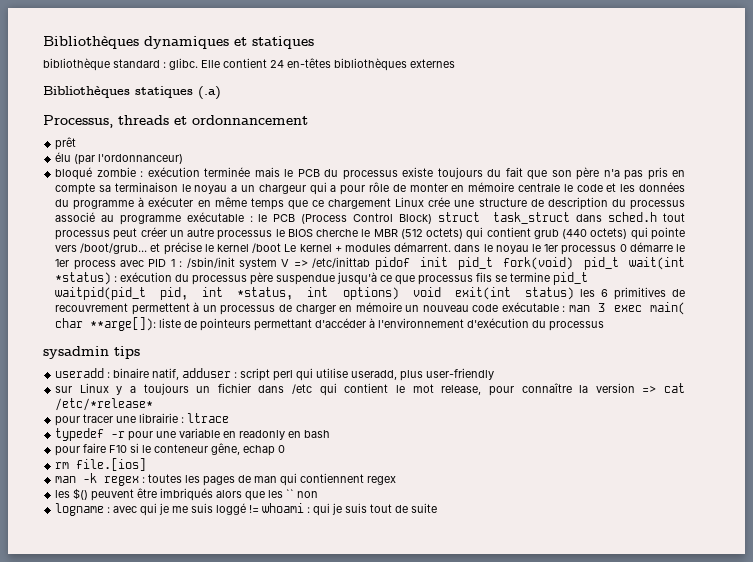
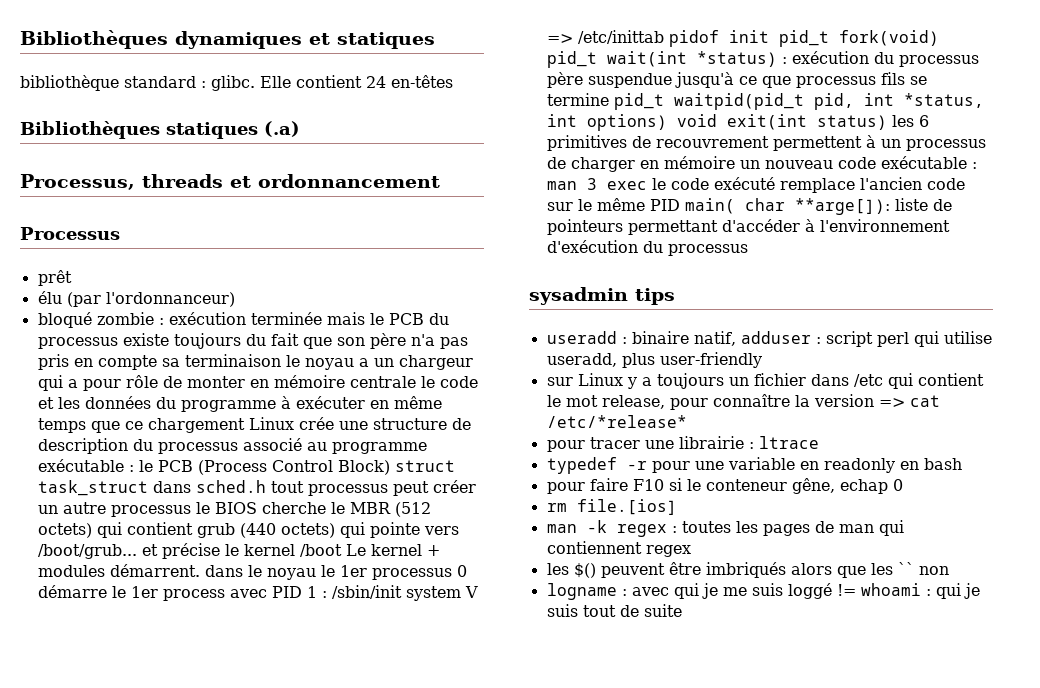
[334,58,455,71] bibliothèques externes -> (453, 81) none
(308, 120) none -> [20,227,120,240] // Processus
(642, 308) none -> [651,177,965,193] [546,198,680,211] le code exécuté remplace l'ancien code sur le même PID

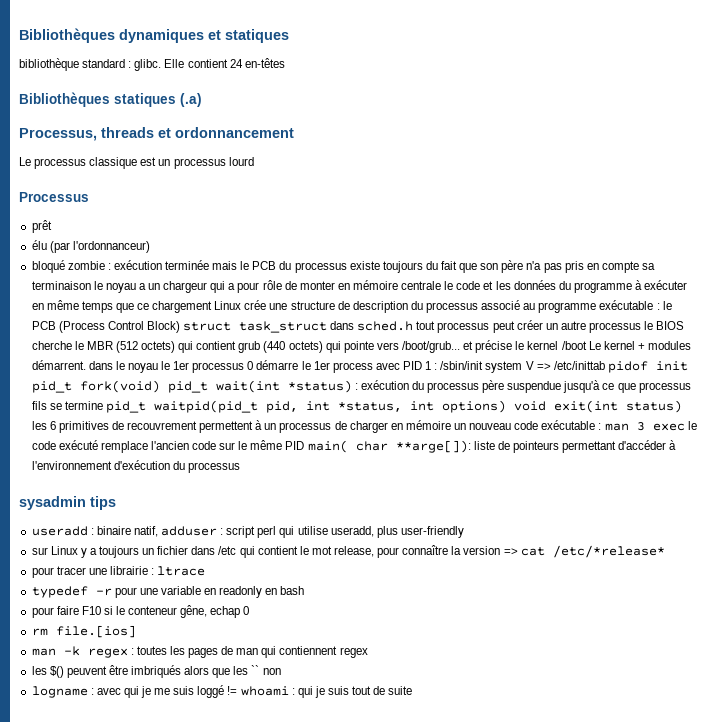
(440, 181) none -> [19,157,254,169] // Le processus classique est un processus lourd

